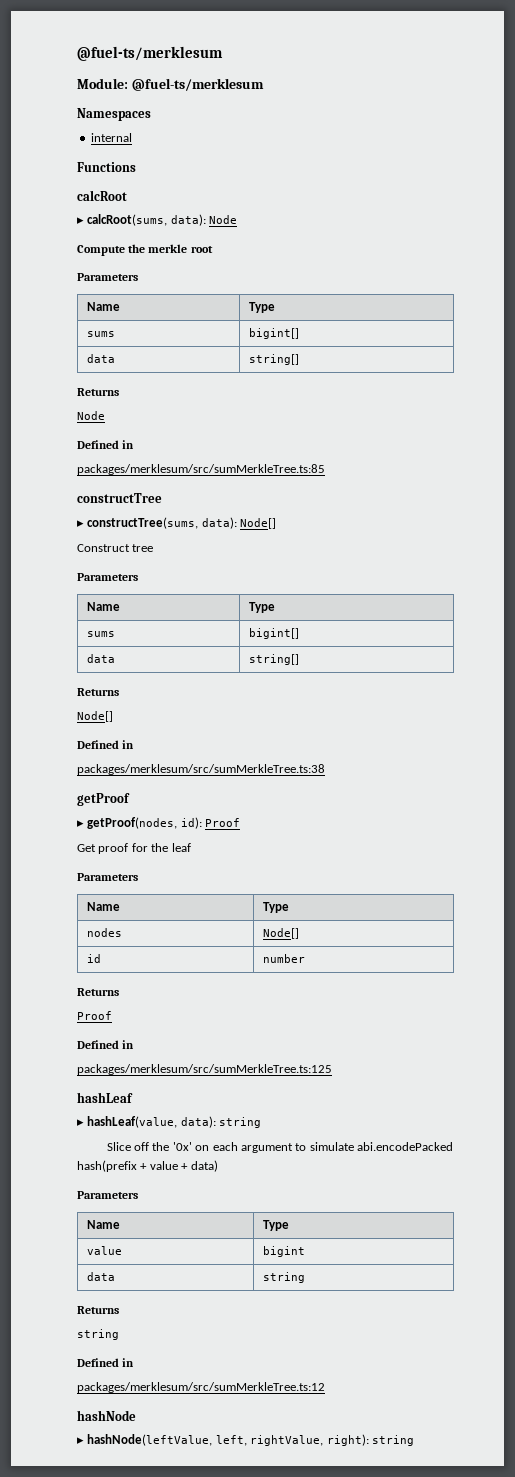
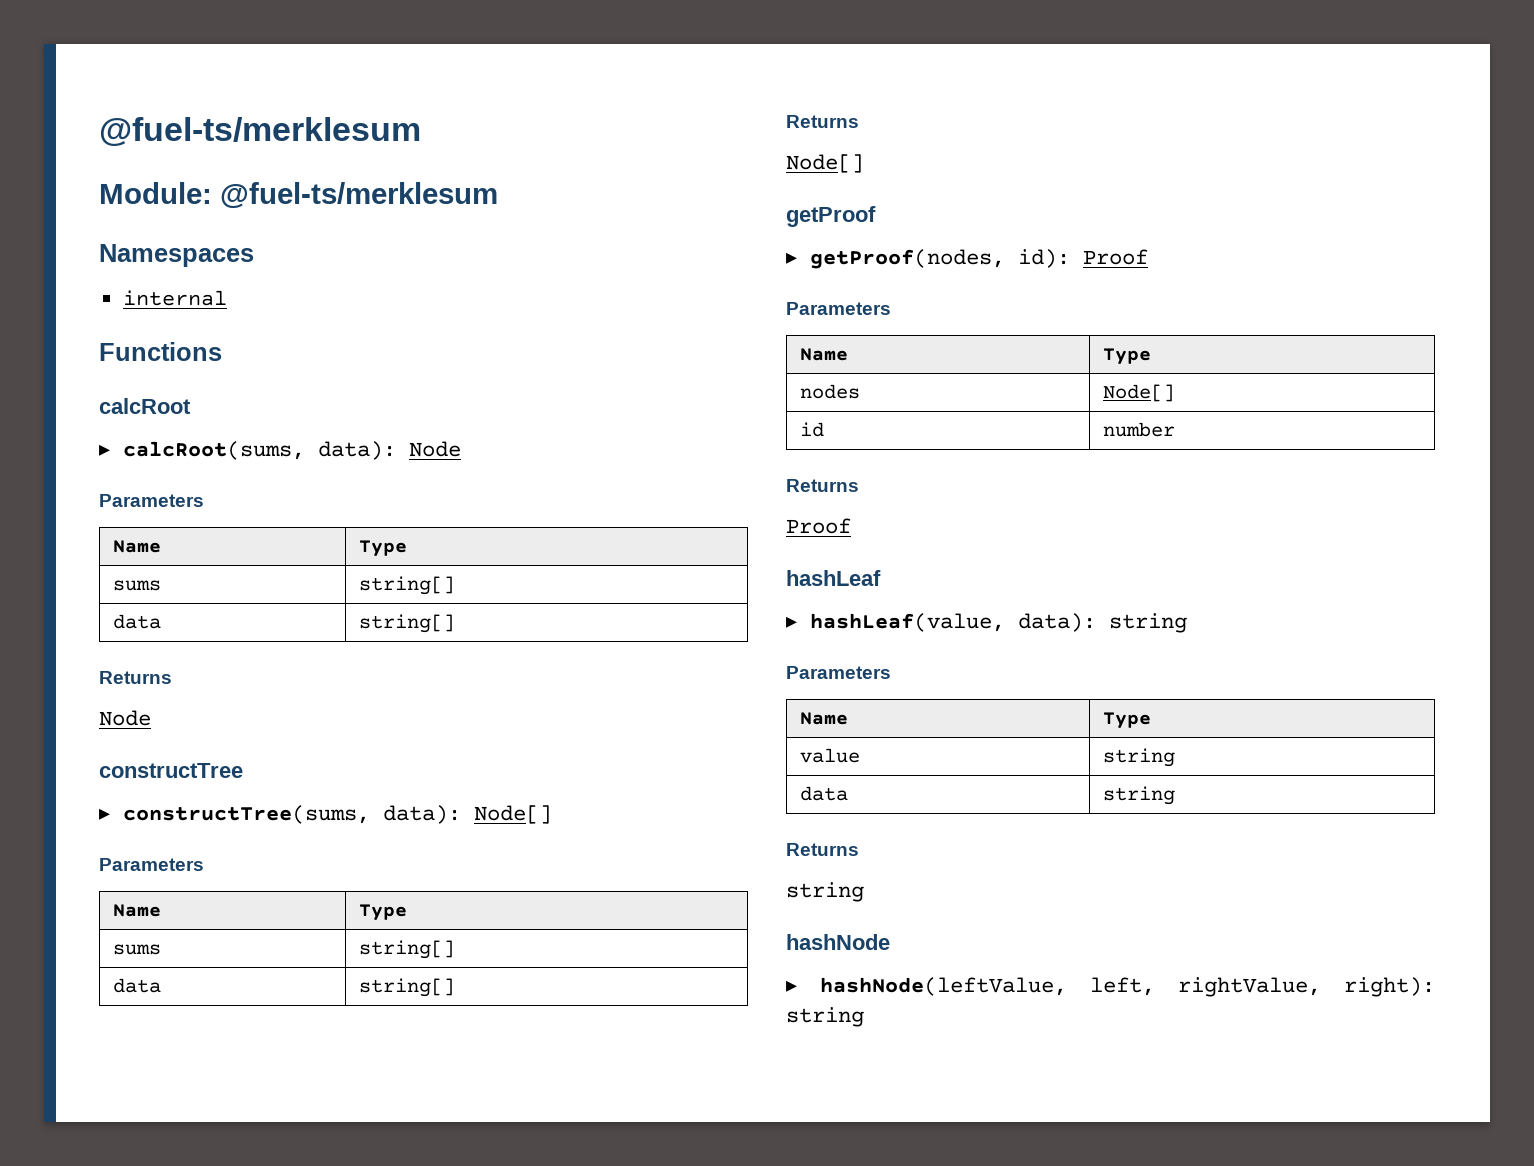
[77,244,213,256] [77,273,138,281] [86,302,120,311] [248,302,275,313] [86,331,115,337] [248,328,299,339] [86,354,115,363] [248,354,299,365] [77,388,119,396] [77,411,105,420] [77,440,135,449] [77,464,325,475] [77,493,162,503] [77,517,277,529] [77,544,154,552] [77,573,138,581] [86,602,120,611] [248,602,275,613] [86,631,115,637] [248,628,299,639] Compute the merkle root // Parameters // Name | Type // sums | bigint[] // data | string[] // Returns // Node // Defined in // packages/merklesum/src/sumMerkleTree.ts:85 // constructTree // ▸ constructTree(sums, data): Node[] // Construct tree // Parameters // Name | Type // sums | bigint[] -> [99,494,204,507] [112,540,161,553] [358,540,407,557] [112,580,161,591] [358,576,455,595] [112,614,161,629] [358,614,455,633] [99,671,172,684] [99,710,151,726] [99,763,243,778] [99,805,552,824] [99,858,204,871] [112,904,161,917] [358,904,407,921] [112,944,161,955] [358,940,455,959] Parameters // Name | Type // sums | string[] // data | string[] // Returns // Node // constructTree // ▸ constructTree(sums, data): Node[] // Parameters // Name | Type // sums | string[]
[77,740,135,749] [77,764,325,775] // Defined in // packages/merklesum/src/sumMerkleTree.ts:38 -> (864, 163) none
[77,843,191,854] // Get proof for the leaf -> (1148, 257) none
[77,1040,135,1049] [77,1064,332,1075] // Defined in // packages/merklesum/src/sumMerkleTree.ts:125 -> (851, 526) none
[106,1142,454,1153] [77,1160,218,1172] // Slice off the '0x' on each argument to simulate abi.encodePacked hash(prefix + value + data) -> (1187, 623) none
[262,1246,305,1257] bigint -> [1102,748,1175,767] string
[77,1358,135,1367] [77,1382,325,1393] // Defined in // packages/merklesum/src/sumMerkleTree.ts:12 -> (864, 892) none

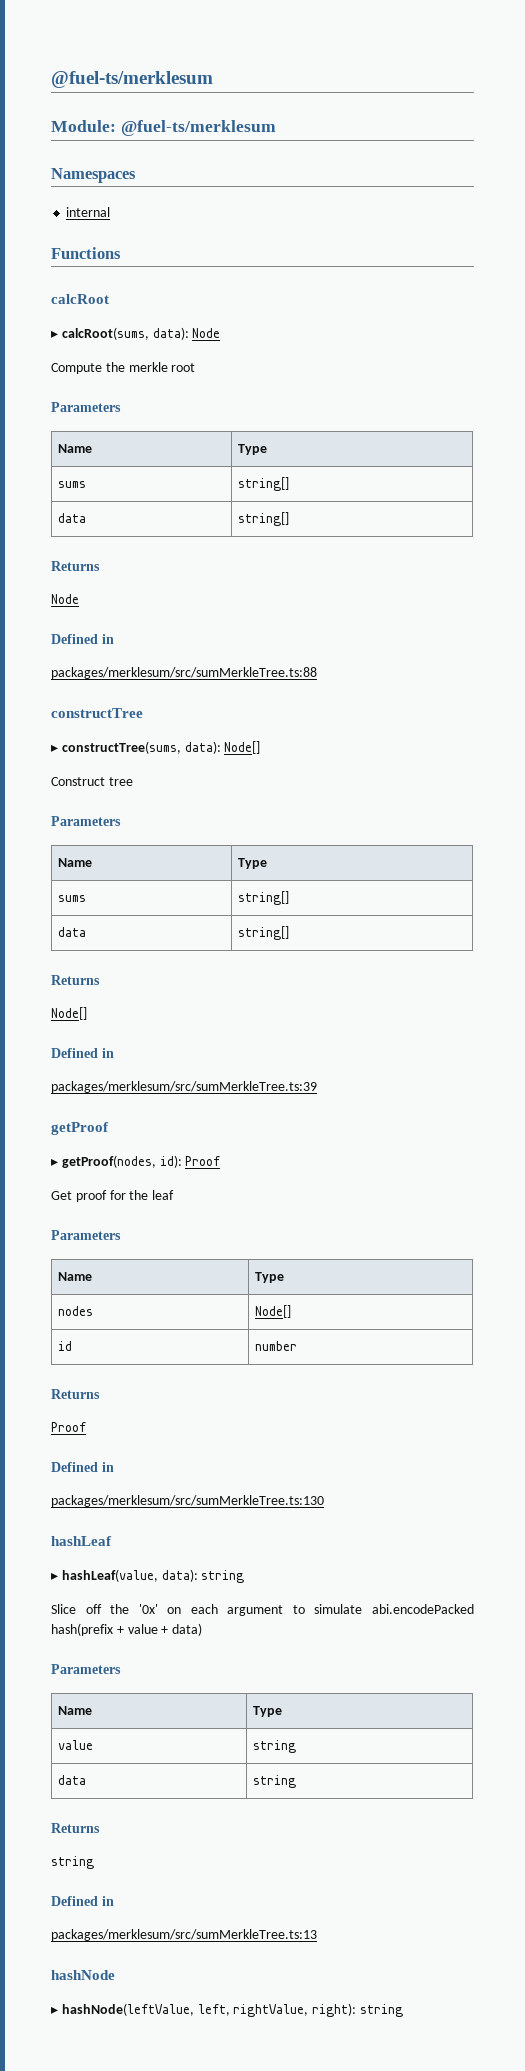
(461, 449) none -> [51,362,196,374] // Compute the merkle root
(151, 718) none -> [51,634,114,644] [51,667,317,679] // Defined in // packages/merklesum/src/sumMerkleTree.ts:88
(552, 814) none -> [51,777,133,786] // Construct tree
(864, 163) none -> [51,1048,114,1058] [51,1081,317,1093] // Defined in // packages/merklesum/src/sumMerkleTree.ts:39
(1148, 257) none -> [51,1190,175,1202] // Get proof for the leaf
(851, 526) none -> [51,1462,114,1472] [51,1495,324,1507] // Defined in // packages/merklesum/src/sumMerkleTree.ts:130
(1187, 623) none -> [51,1604,474,1616] [51,1623,203,1636] // Slice off the '0x' on each argument to simulate abi.encodePacked hash(prefix + value + data)
(864, 892) none -> [51,1896,114,1906] [51,1929,317,1941] // Defined in // packages/merklesum/src/sumMerkleTree.ts:13

